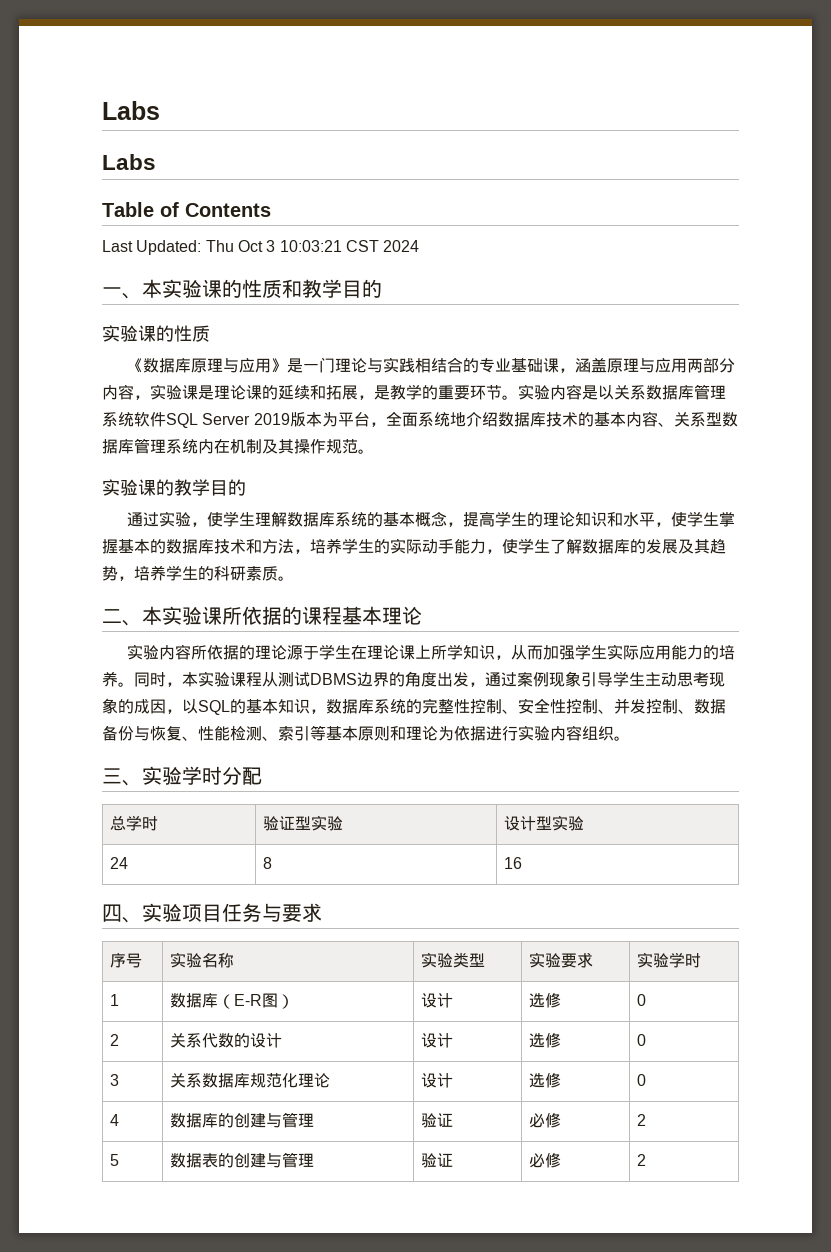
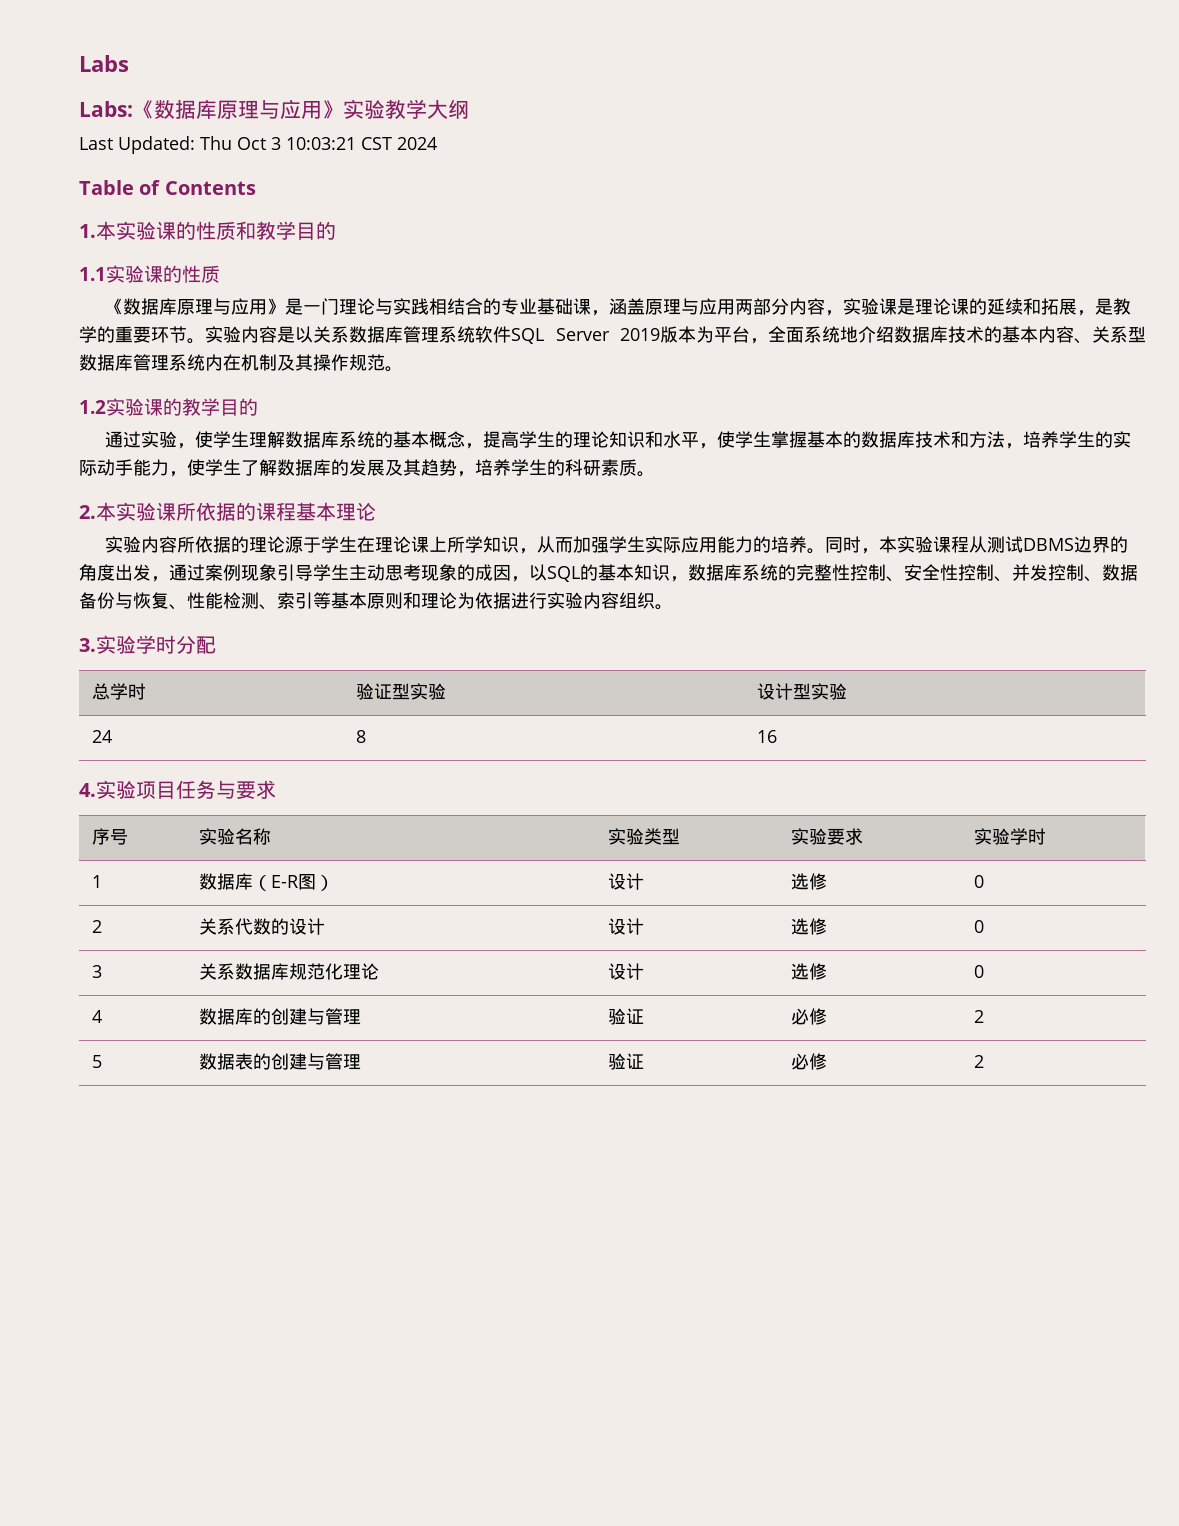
[102,101,160,120] [102,154,156,170] [102,202,271,217] Labs // Labs // Table of Contents -> [79,55,129,72] [79,99,469,119] Labs // Labs:《数据库原理与应用》实验教学大纲
[102,287,142,299] 一、 -> [79,180,256,195] [79,224,96,238] Table of Contents // 1.
(382, 288) none -> [79,267,106,281] 1.1
(374, 451) none -> [79,400,106,414] 1.2
[102,609,142,626] 二、 -> [79,505,96,519] 2.
[102,768,142,786] 三、 -> [79,638,96,652] 3.
[102,904,142,923] 四、 -> [79,783,96,797] 4.

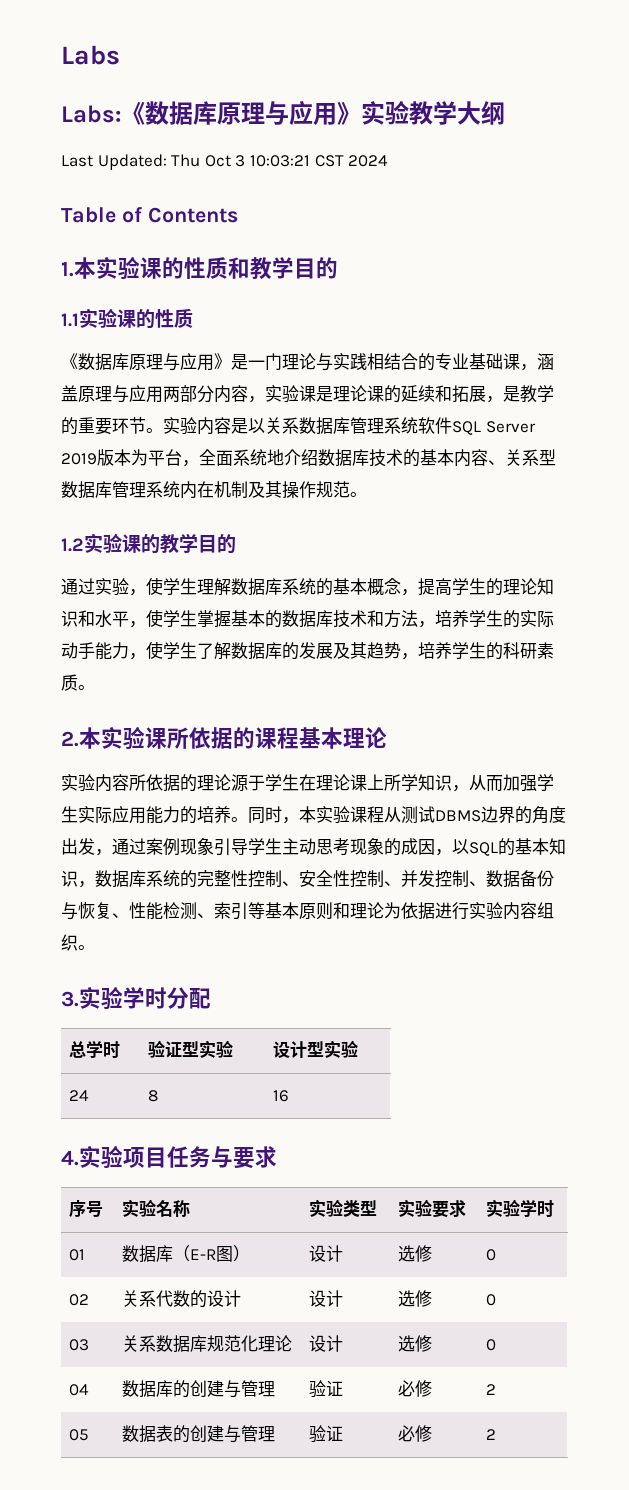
[92,875,103,888] 1 -> [68,1249,85,1261] 01
[92,920,103,933] 2 -> [68,1294,89,1306] 02
[92,965,103,978] 3 -> [68,1339,89,1351] 03
[92,1010,103,1023] 4 -> [68,1384,89,1396] 04
[92,1055,103,1068] 5 -> [68,1429,89,1441] 05

